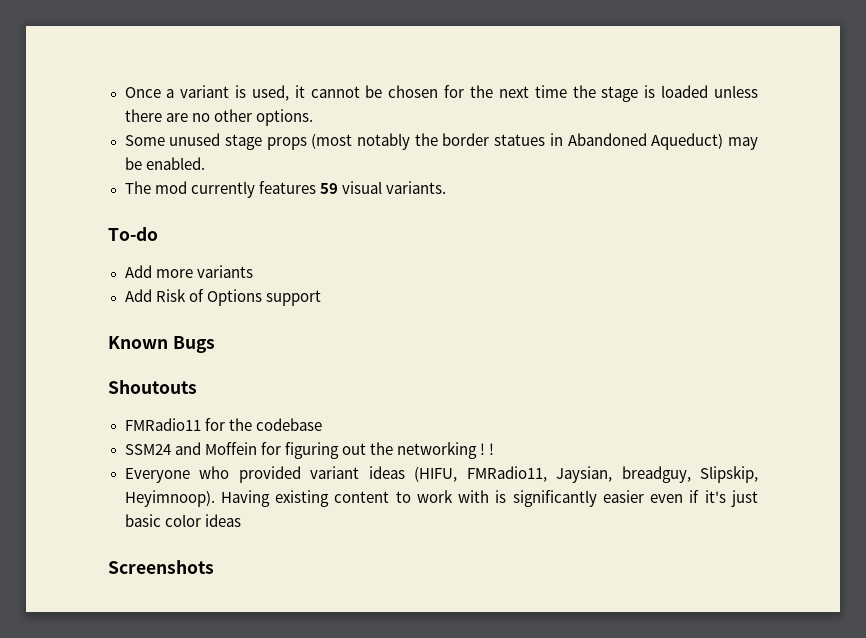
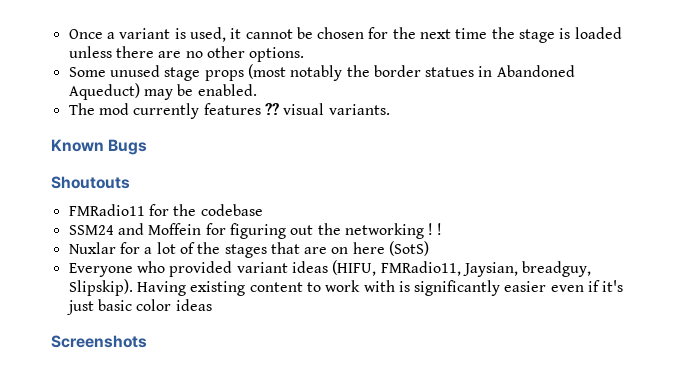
[319,183,338,194] 59 -> [264,103,279,115] ??
[108,227,158,241] [124,265,253,278] [124,289,321,306] // To-do // Add more variants // Add Risk of Options support -> (390, 109) none
(494, 449) none -> [68,241,430,258] // Nuxlar for a lot of the stages that are on here (SotS)
[700,466,758,483] [124,490,215,507] Slipskip, Heyimnoop). -> [68,279,133,296] Slipskip).

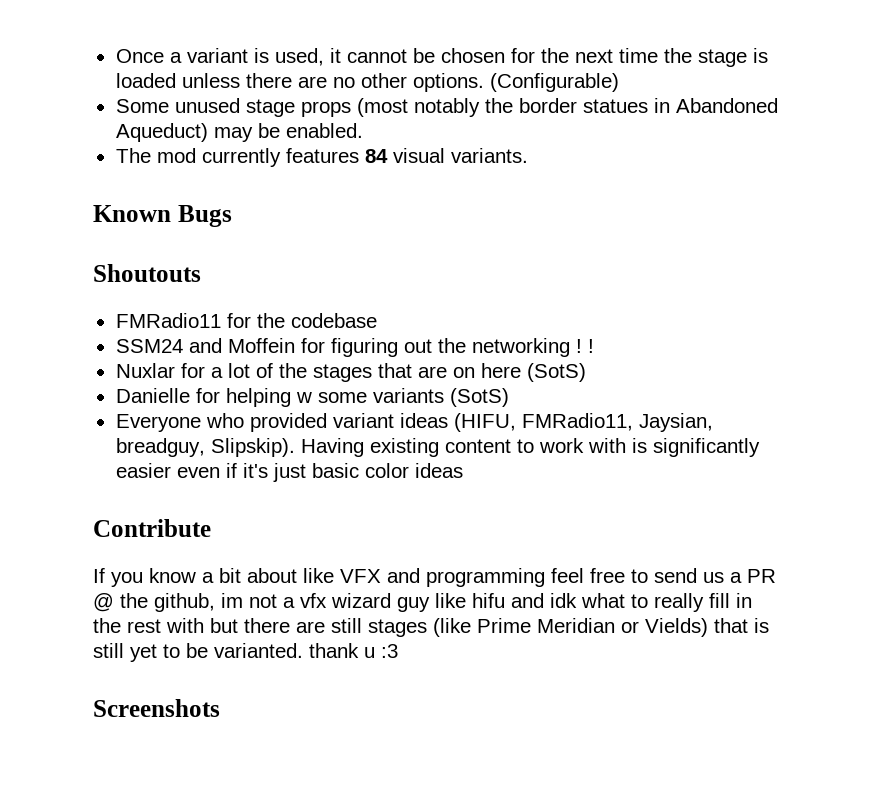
(305, 54) none -> [489,73,619,92] (Configurable)
[264,103,279,115] ?? -> [364,149,388,163] 84
(430, 248) none -> [115,388,509,407] // Danielle for helping w some variants (SotS)
(212, 305) none -> [93,519,211,537] [93,568,776,587] [93,593,752,612] [93,618,769,637] [93,643,398,662] // Contribute // If you know a bit about like VFX and programming feel free to send us a PR @ the github, im not a vfx wizard guy like hifu and idk what to really fill in the rest with but there are still stages (like Prime Meridian or Vields) that is still yet to be varianted. thank u :3

